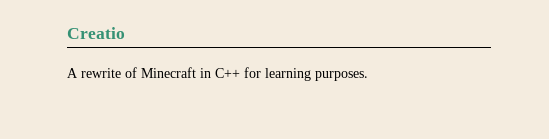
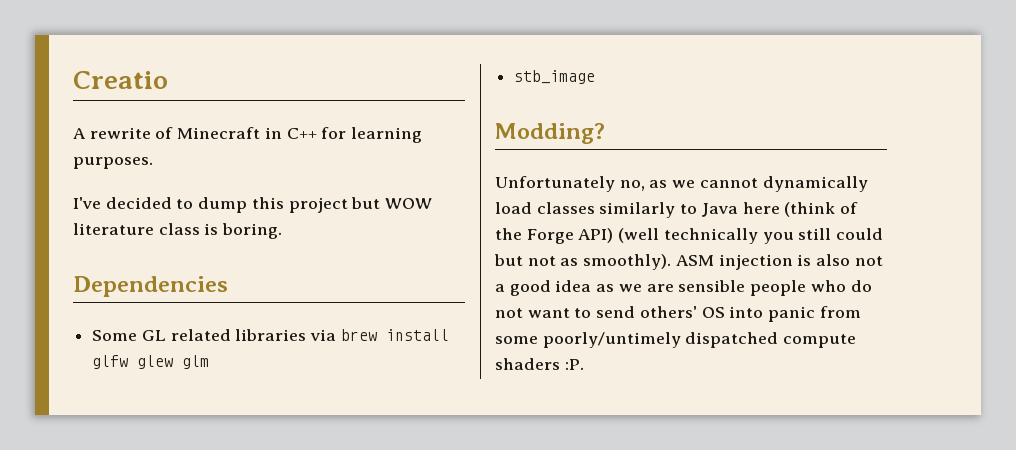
(368, 76) none -> [73,197,433,213] [73,223,283,239] [73,276,228,297] [92,329,449,341] [92,355,210,369] [514,70,596,84] [495,123,605,144] [495,176,868,192] [495,202,859,218] [495,228,884,244] [494,254,883,270] [495,280,872,296] [495,306,861,322] [495,332,857,348] [495,358,584,370] // I've decided to dump this project but WOW literature class is boring. // Dependencies // Some GL related libraries via brew install glfw glew glm // stb_image // Modding? // Unfortunately no, as we cannot dynamically load classes similarly to Java here (think of the Forge API) (well technically you still could but not as smoothly). ASM injection is also not a good idea as we are sensible people who do not want to send others' OS into panic from some poorly/untimely dispatched compute shaders :P.

